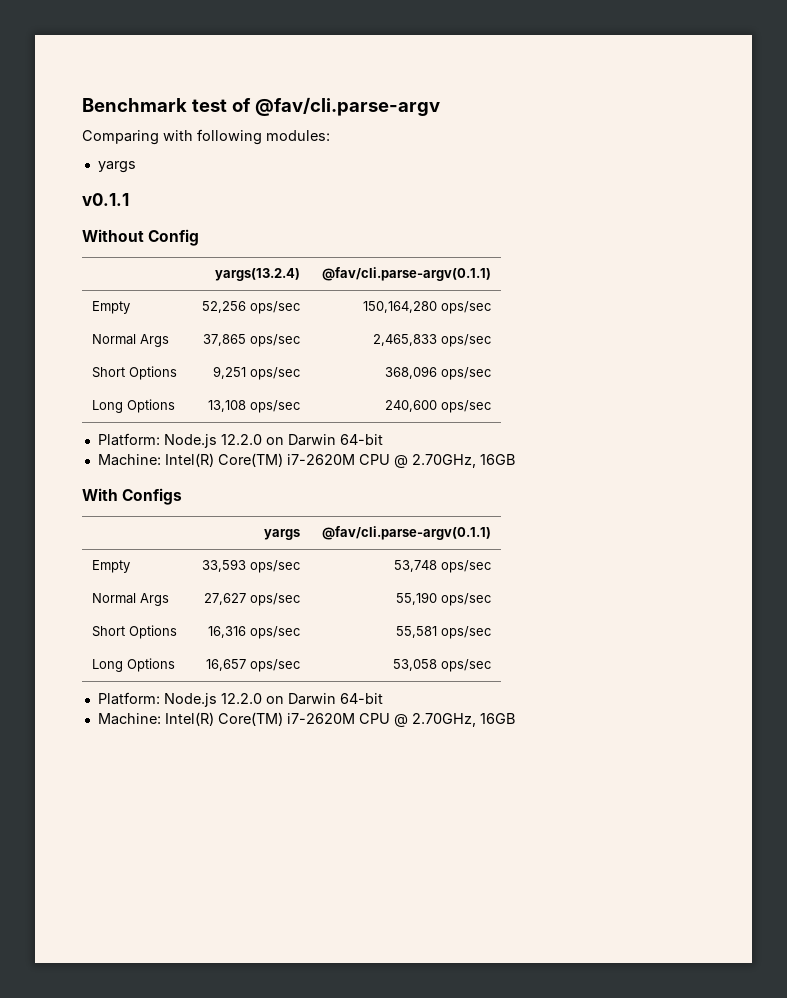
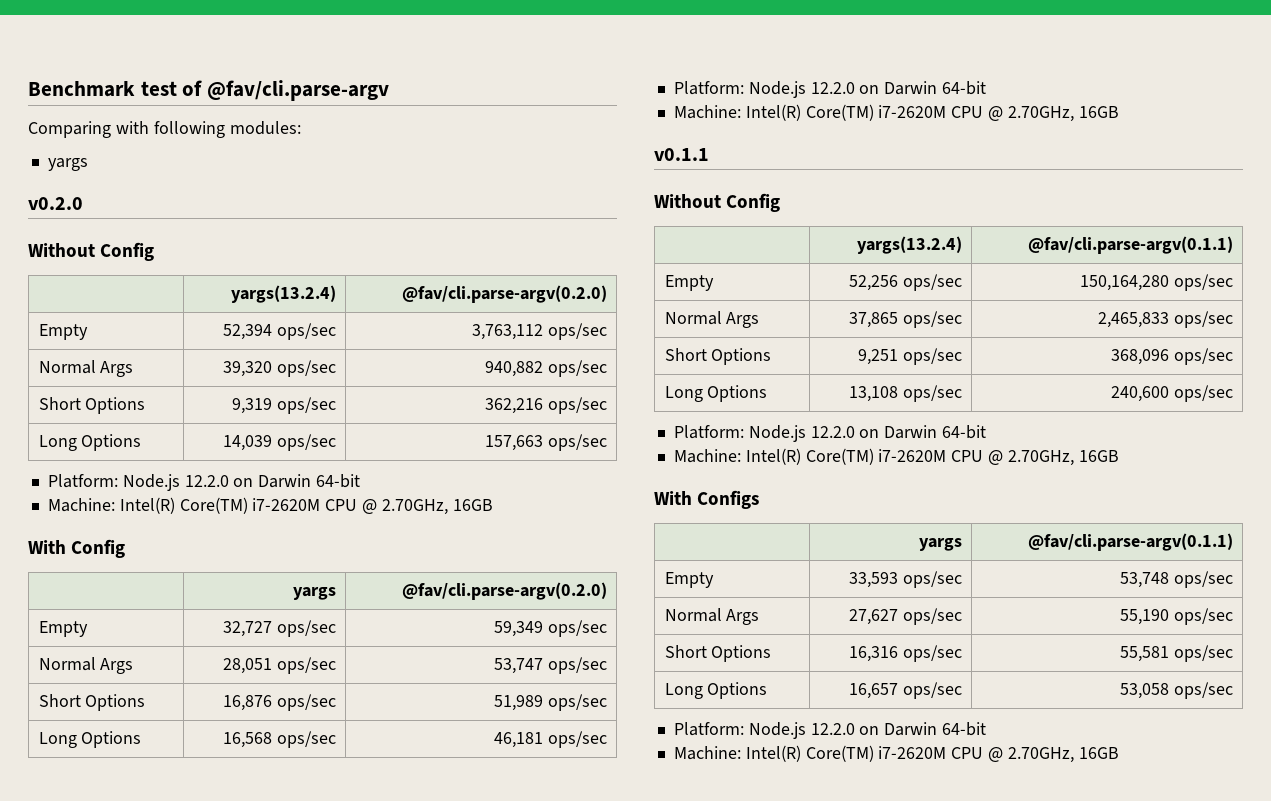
(136, 167) none -> [28,197,83,210] [28,242,155,261] [230,285,336,303] [401,285,607,303] [38,324,88,340] [222,323,336,340] [471,323,607,340] [38,360,134,377] [222,360,336,377] [484,360,607,377] [38,397,146,414] [231,397,336,414] [484,397,607,414] [38,434,142,451] [222,434,336,451] [484,434,607,451] [47,474,361,491] [47,497,493,515] [28,539,126,558] [292,587,336,600] [401,582,607,600] [38,621,88,637] [222,620,336,637] [493,620,607,637] [38,657,134,674] [222,657,336,674] [493,657,607,674] [38,694,146,711] [222,694,336,711] [493,694,607,711] [38,731,142,748] [222,731,336,748] [493,731,607,748] [673,81,987,98] [673,104,1119,122] // v0.2.0 // Without Config // | yargs(13.2.4) | @fav/cli.parse-argv(0.2.0) // Empty | 52,394 ops/sec | 3,763,112 ops/sec // Normal Args | 39,320 ops/sec | 940,882 ops/sec // Short Options | 9,319 ops/sec | 362,216 ops/sec // Long Options | 14,039 ops/sec | 157,663 ops/sec // Platform: Node.js 12.2.0 on Darwin 64-bit // Machine: Intel(R) Core(TM) i7-2620M CPU @ 2.70GHz, 16GB // With Config // | yargs | @fav/cli.parse-argv(0.2.0) // Empty | 32,727 ops/sec | 59,349 ops/sec // Normal Args | 28,051 ops/sec | 53,747 ops/sec // Short Options | 16,876 ops/sec | 51,989 ops/sec // Long Options | 16,568 ops/sec | 46,181 ops/sec // Platform: Node.js 12.2.0 on Darwin 64-bit // Machine: Intel(R) Core(TM) i7-2620M CPU @ 2.70GHz, 16GB

